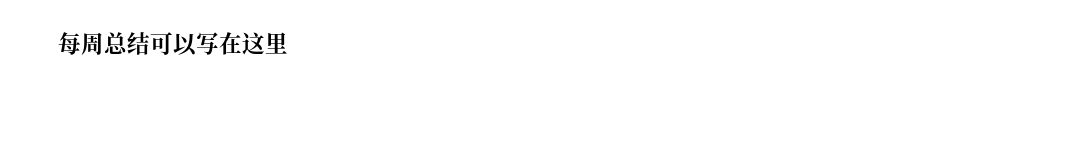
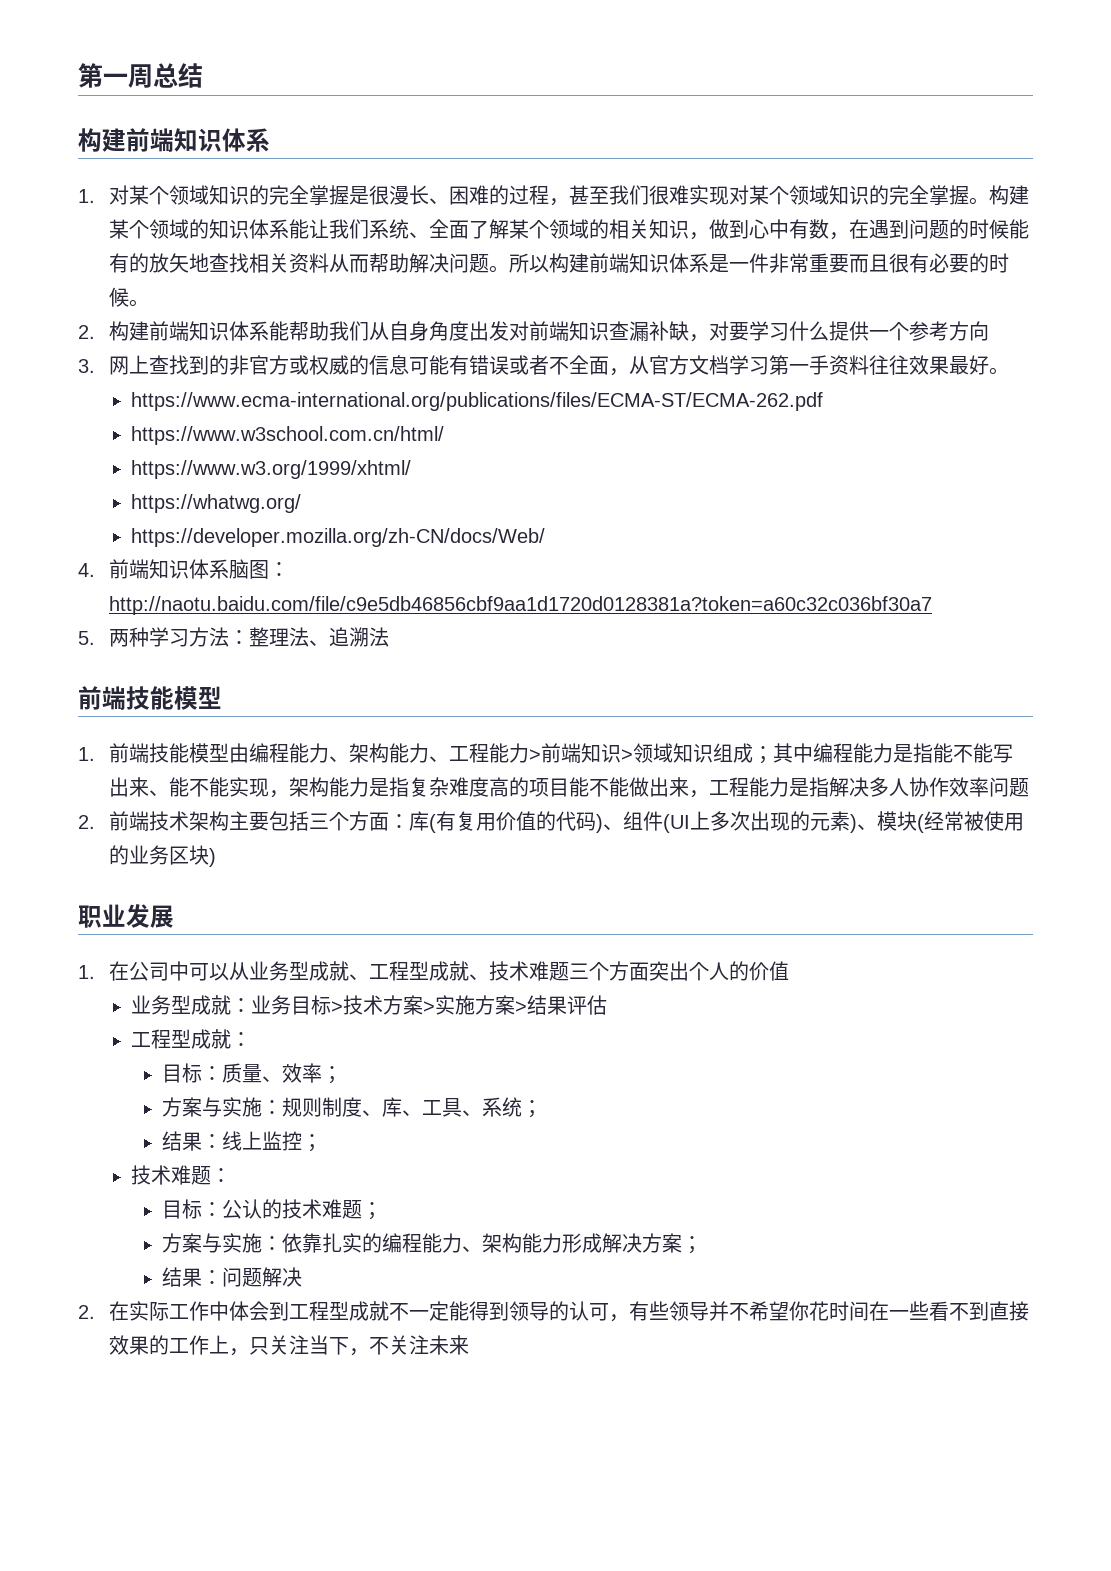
[58,32,81,55] 每 -> [78,63,128,88] 第一
[150,32,288,56] 可以写在这里 -> [78,128,270,152] [78,185,1030,206] [109,219,1030,240] [109,253,1010,273] [109,287,150,307] [78,321,990,342] [78,355,1010,376] [131,392,824,411] [131,426,445,445] [131,460,412,479] [131,494,302,513] [131,528,546,547] [78,559,290,579] [109,596,933,615] [78,627,390,647] [78,686,222,710] [78,743,1014,764] [109,777,1030,798] [78,811,1025,833] [109,845,217,867] [78,904,174,928] [78,961,790,981] [131,995,608,1015] [131,1029,252,1049] [162,1063,343,1084] [162,1097,543,1118] [162,1131,323,1152] [131,1165,232,1185] [162,1199,383,1220] [162,1233,703,1254] [162,1267,303,1287] [78,1301,1030,1322] [109,1335,470,1356] // 构建前端知识体系 // 1.对某个领域知识的完全掌握是很漫长、困难的过程，甚至我们很难实现对某个领域知识的完全掌握。构建某个领域的知识体系能让我们系统、全面了解某个领域的相关知识，做到心中有数，在遇到问题的时候能有的放矢地查找相关资料从而帮助解决问题。所以构建前端知识体系是一件非常重要而且很有必要的时候。 // 2.构建前端知识体系能帮助我们从自身角度出发对前端知识查漏补缺，对要学习什么提供一个参考方向 // 3.网上查找到的非官方或权威的信息可能有错误或者不全面，从官方文档学习第一手资料往往效果最好。 // https://www.ecma-international.org/publications/files/ECMA-ST/ECMA-262.pdf // https://www.w3school.com.cn/html/ // https://www.w3.org/1999/xhtml/ // https://whatwg.org/ // https://developer.mozilla.org/zh-CN/docs/Web/ // 4.前端知识体系脑图：http://naotu.baidu.com/file/c9e5db46856cbf9aa1d1720d0128381a?token=a60c32c036bf30a7 // 5.两种学习方法：整理法、追溯法 // 前端技能模型 // 1.前端技能模型由编程能力、架构能力、工程能力>前端知识>领域知识组成；其中编程能力是指能不能写出来、能不能实现，架构能力是指复杂难度高的项目能不能做出来，工程能力是指解决多人协作效率问题 // 2.前端技术架构主要包括三个方面：库(有复用价值的代码)、组件(UI上多次出现的元素)、模块(经常被使用的业务区块) // 职业发展 // 1.在公司中可以从业务型成就、工程型成就、技术难题三个方面突出个人的价值 // 业务型成就：业务目标>技术方案>实施方案>结果评估 // 工程型成就： // 目标：质量、效率； // 方案与实施：规则制度、库、工具、系统； // 结果：线上监控； // 技术难题： // 目标：公认的技术难题； // 方案与实施：依靠扎实的编程能力、架构能力形成解决方案； // 结果：问题解决 // 2.在实际工作中体会到工程型成就不一定能得到领导的认可，有些领导并不希望你花时间在一些看不到直接效果的工作上，只关注当下，不关注未来

